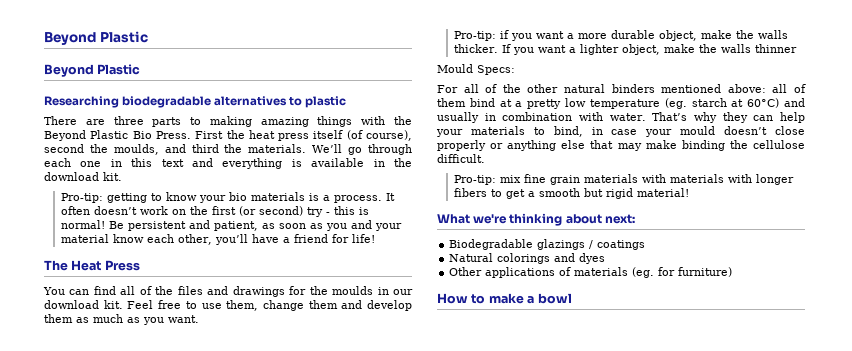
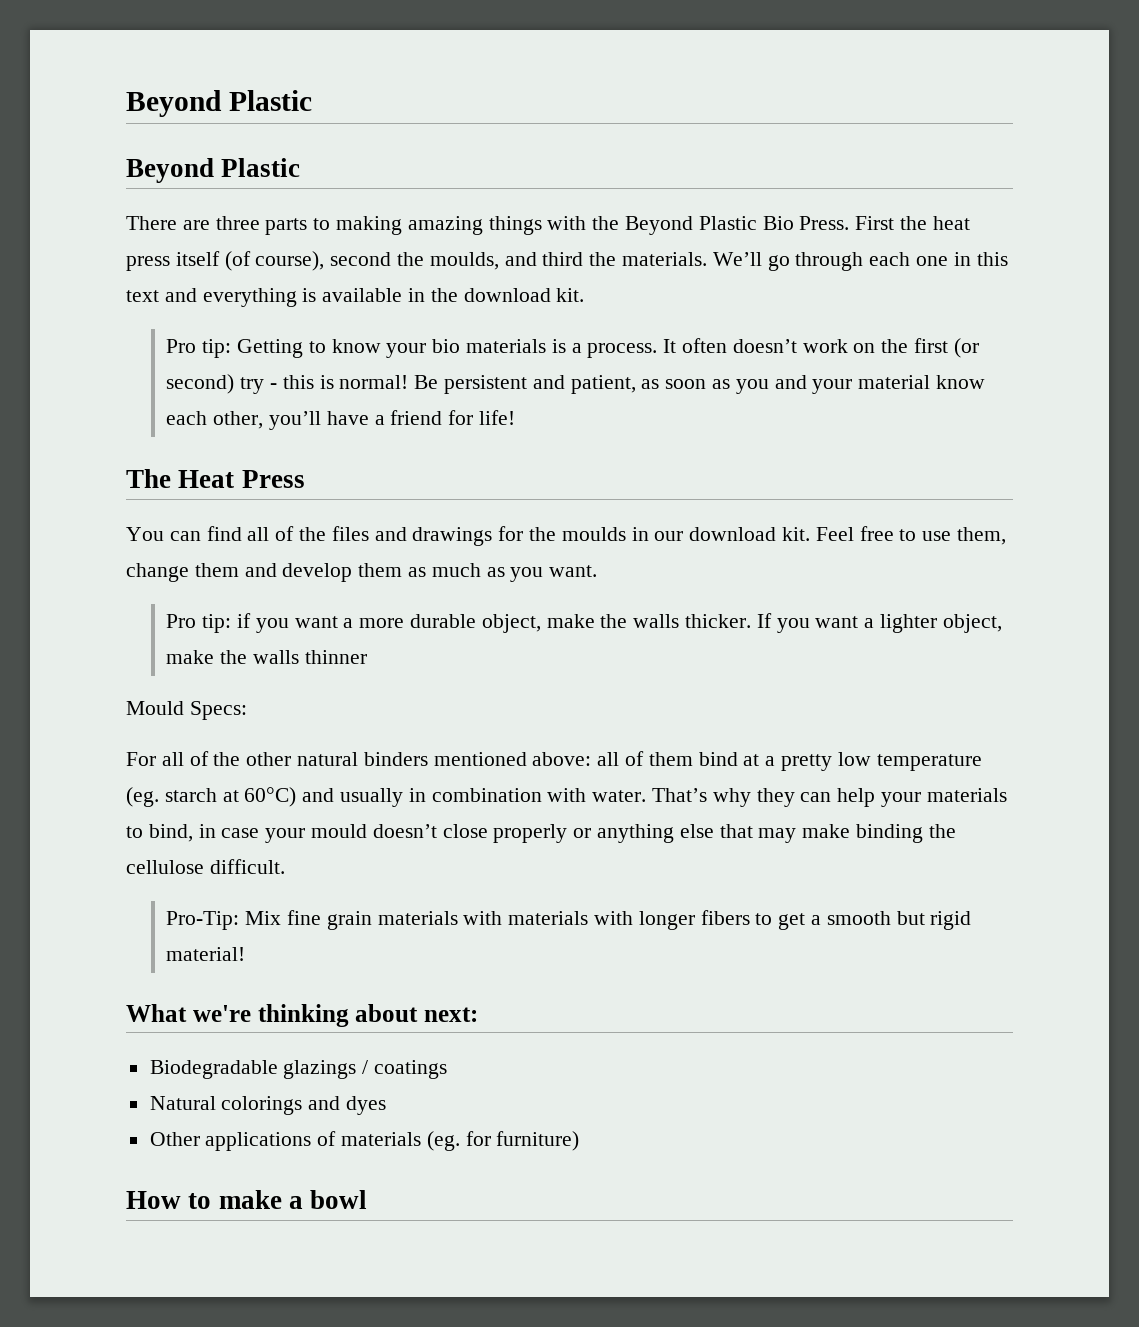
[44,96,347,108] // Researching biodegradable alternatives to plastic -> (301, 167) none
[60,193,147,203] Pro-tip: getting -> [166,339,303,358] Pro tip: Getting
[453,31,496,41] Pro-tip: -> [166,614,232,633] Pro tip:
[453,175,521,185] Pro-tip: mix -> [166,911,282,930] Pro-Tip: Mix

